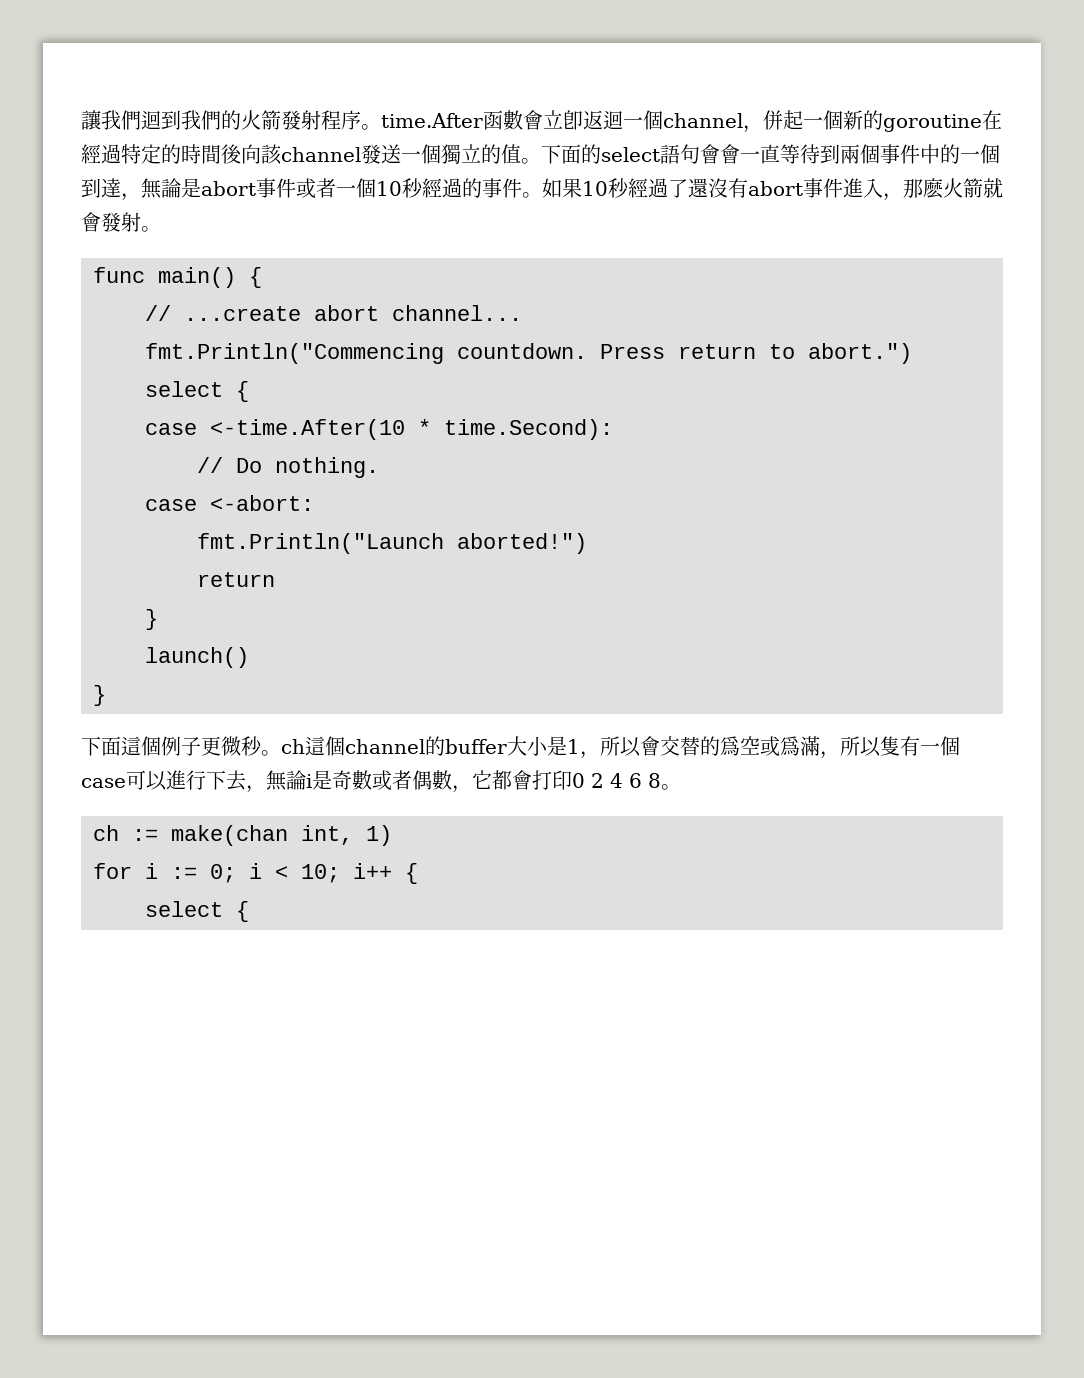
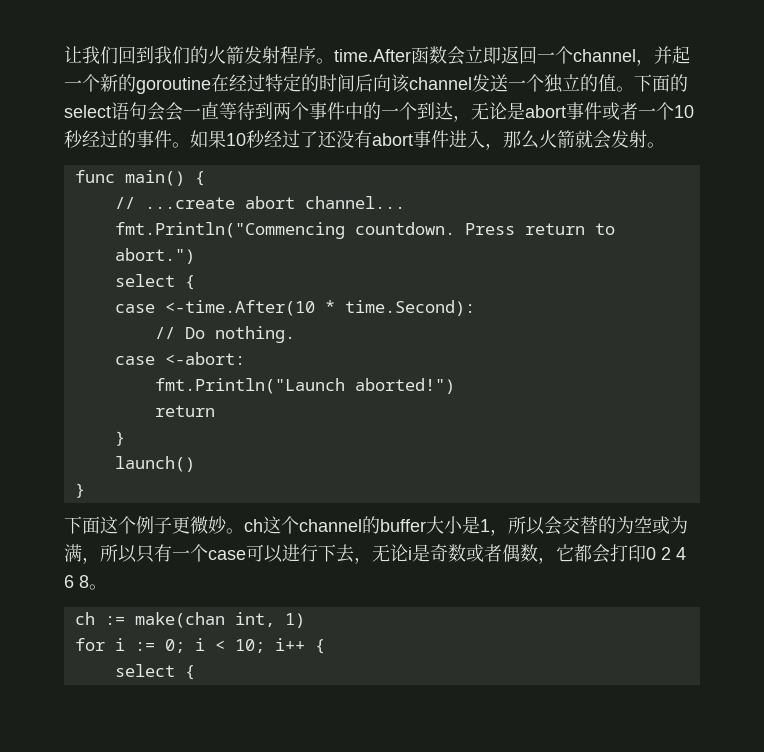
[81,110,1002,133] [81,144,461,165] 讓我們迴到我們的火箭發射程序。time.After函數會立卽返迴一個channel，併起一個新的goroutine在經過特定的時間後向該channel發送一個獨 -> [64,46,690,66] [64,73,563,94] 让我们回到我们的火箭发射程序。time.After函数会立即返回一个channel，并起一个新的goroutine在经过特定的时间后向该channel发送一个独
[660,144,740,164] 語句會會 -> [111,102,183,121] 语句会会
[840,144,880,164] 兩個 -> [273,102,309,120] 两个
[980,144,1000,164] [81,178,181,201] 個到達，無論 -> [399,102,507,122] 个到达，无论
[356,178,462,198] 個10秒經過 -> [656,102,694,120] [64,130,118,148] 个10秒经过
[628,178,1003,201] [81,212,121,232] 經過了還沒有abort事件進入，那麽火箭就會發 -> [264,130,629,150] 经过了还没有abort事件进入，那么火箭就会发
[121,736,161,756] 這個 -> [100,516,136,534] 这个
[241,736,345,756] 秒。ch這個 -> [208,516,299,534] 妙。ch这个
[640,736,960,759] 會交替的爲空或爲滿，所以隻有一個 -> [544,516,688,535] [64,544,208,564] 会交替的为空或为满，所以只有一个
[166,770,186,790] 進 -> [282,544,300,562] 进
[266,770,306,791] 無論 -> [372,544,408,562] 无论
[352,770,532,793] 數或者偶數，它都會 -> [448,544,610,564] 数或者偶数，它都会

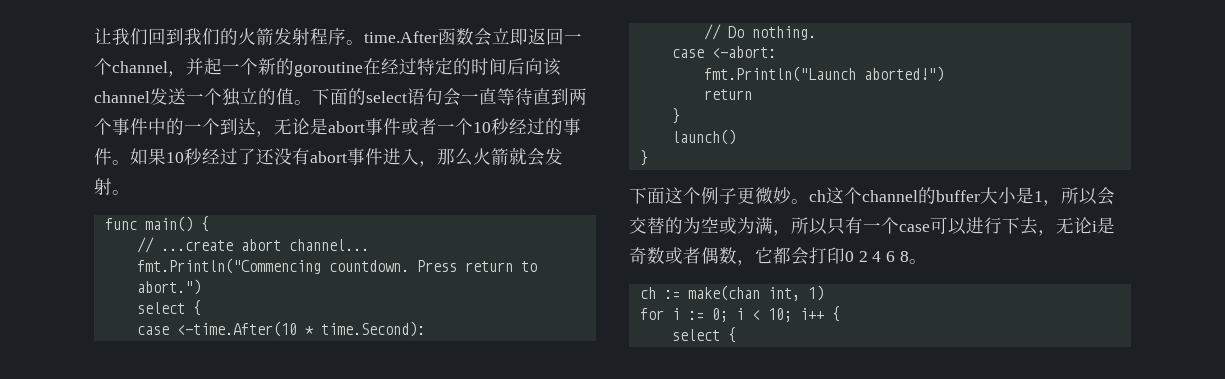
[165,102,183,121] 会 -> (461, 97) none
(255, 111) none -> [533,88,551,105] 直

